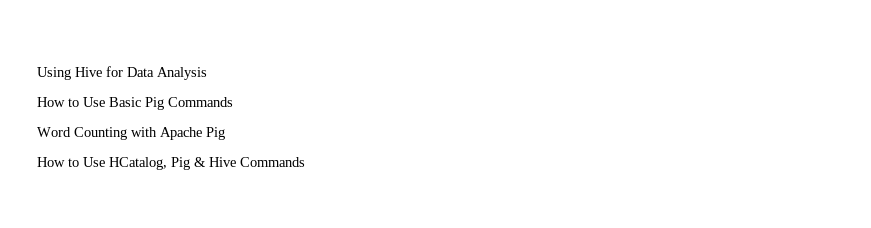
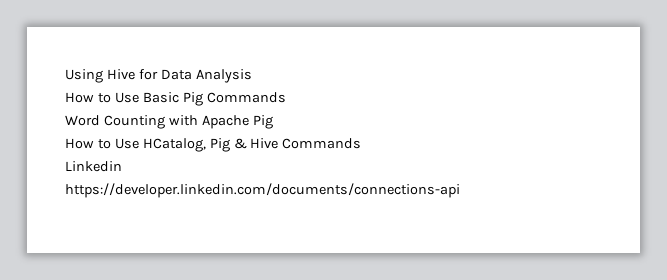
(305, 162) none -> [65,161,122,172] [65,183,460,198] // Linkedin // https://developer.linkedin.com/documents/connections-api

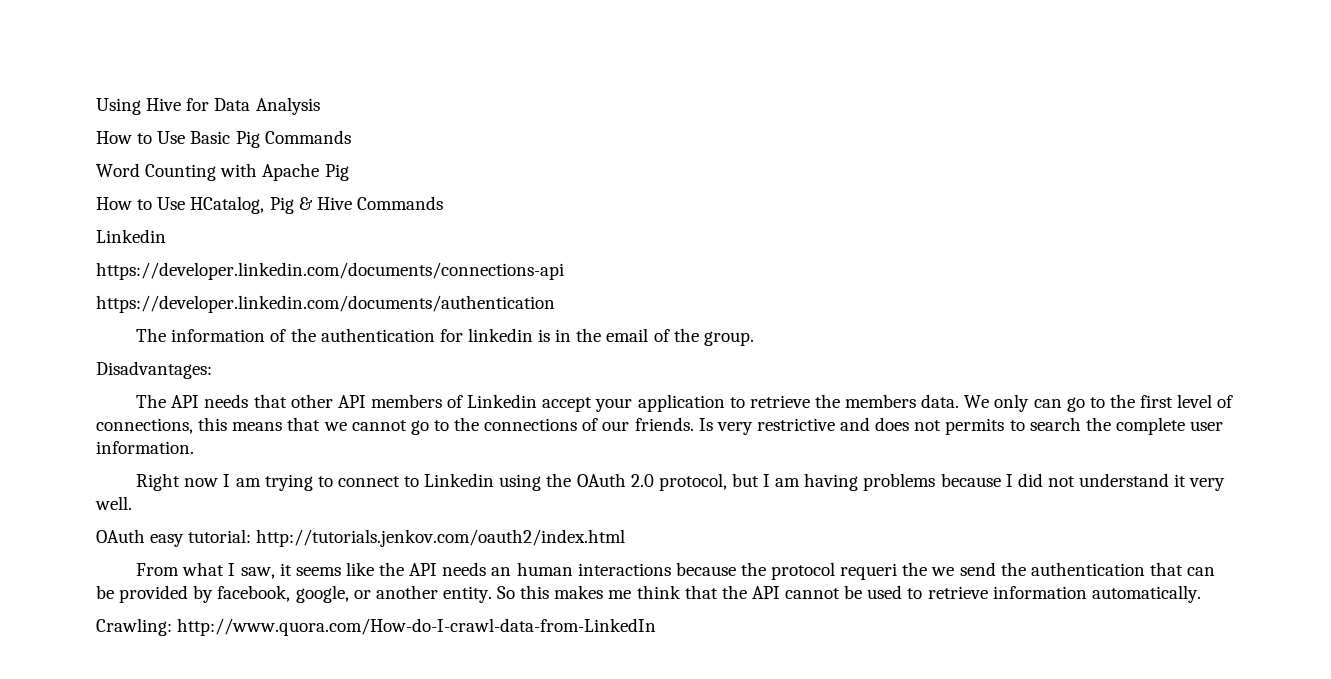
(460, 190) none -> [96,295,555,313] [136,328,754,346] [96,361,212,379] [136,394,1234,412] [96,417,1224,435] [96,441,194,454] [136,473,1226,491] [95,496,132,510] [96,529,626,547] [136,562,1216,580] [96,585,1201,603] [96,618,657,636] // https://developer.linkedin.com/documents/authentication // The information of the authentication for linkedin is in the email of the group. // Disadvantages: // The API needs that other API members of Linkedin accept your application to retrieve the members data. We only can go to the first level of connections, this means that we cannot go to the connections of our friends. Is very restrictive and does not permits to search the complete user information. // Right now I am trying to connect to Linkedin using the OAuth 2.0 protocol, but I am having problems because I did not understand it very well. // OAuth easy tutorial: http://tutorials.jenkov.com/oauth2/index.html // From what I saw, it seems like the API needs an human interactions because the protocol requeri the we send the authentication that can be provided by facebook, google, or another entity. So this makes me think that the API cannot be used to retrieve information automatically. // Crawling: http://www.quora.com/How-do-I-crawl-data-from-LinkedIn

